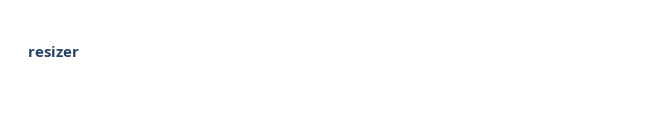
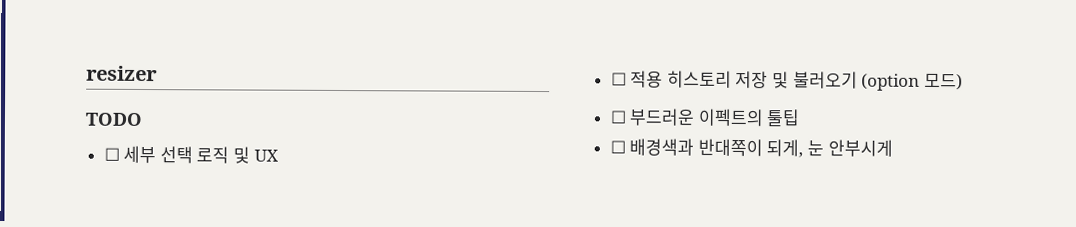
(79, 51) none -> [85,112,142,126] [103,145,279,164] [610,70,963,91] [609,108,801,127] [609,138,893,158] // TODO // ☐ 세부 선택 로직 및 UX // ☐ 적용 히스토리 저장 및 불러오기 (option 모드) // ☐ 부드러운 이펙트의 툴팁 // ☐ 배경색과 반대쪽이 되게, 눈 안부시게

